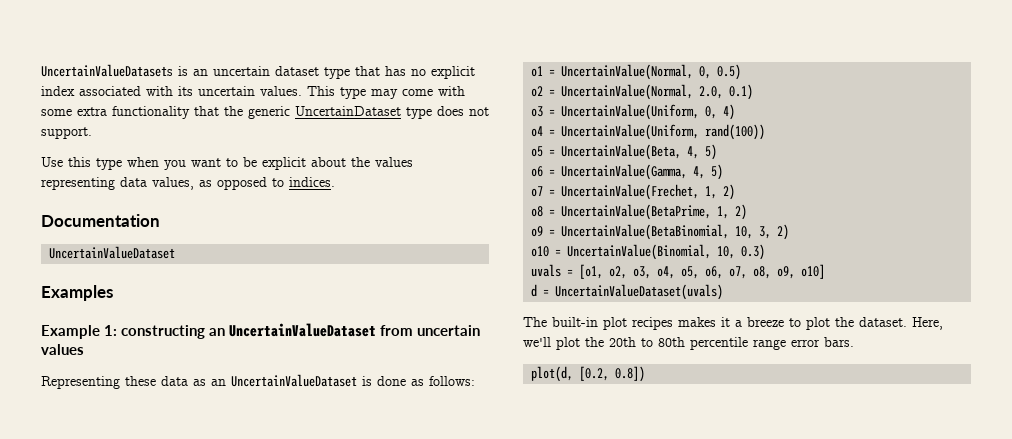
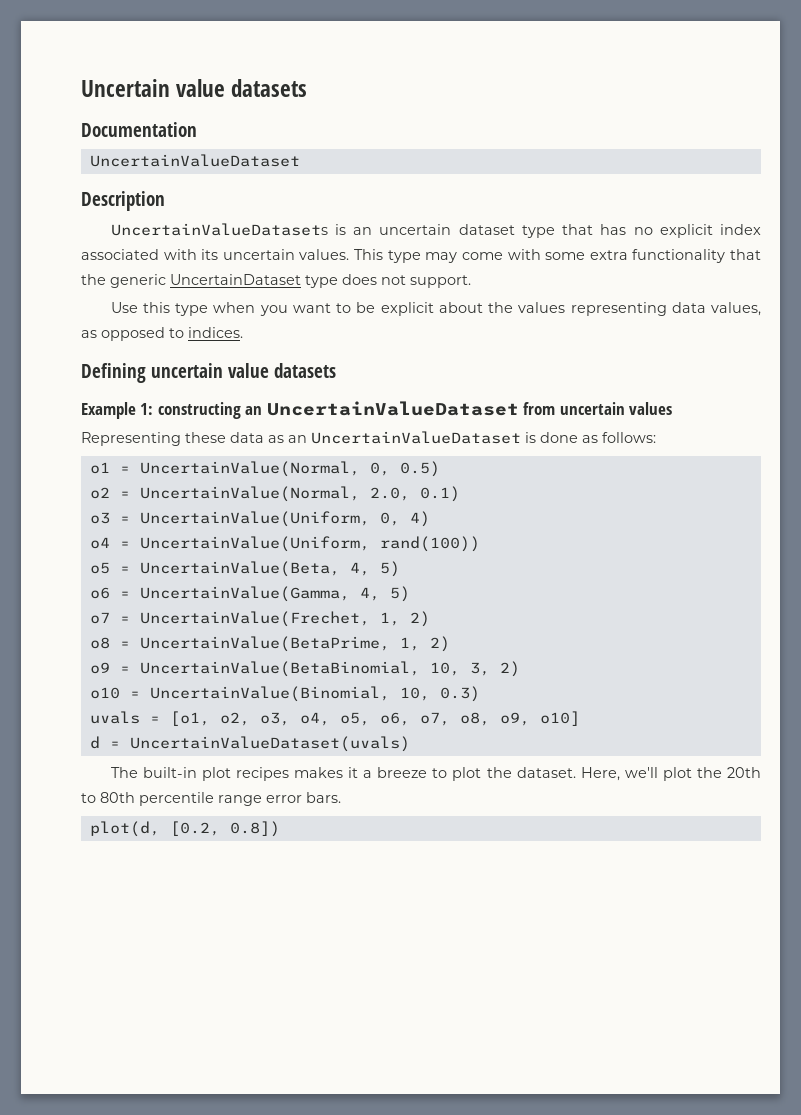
(41, 70) none -> [81,79,308,97] [81,122,197,137] [89,154,300,167] [81,191,165,211] Uncertain value datasets // Documentation // UncertainValueDataset // Description //
[41,214,160,227] [49,246,176,259] [41,285,113,301] Documentation // UncertainValueDataset // Examples -> [81,363,337,383] Defining uncertain value datasets

